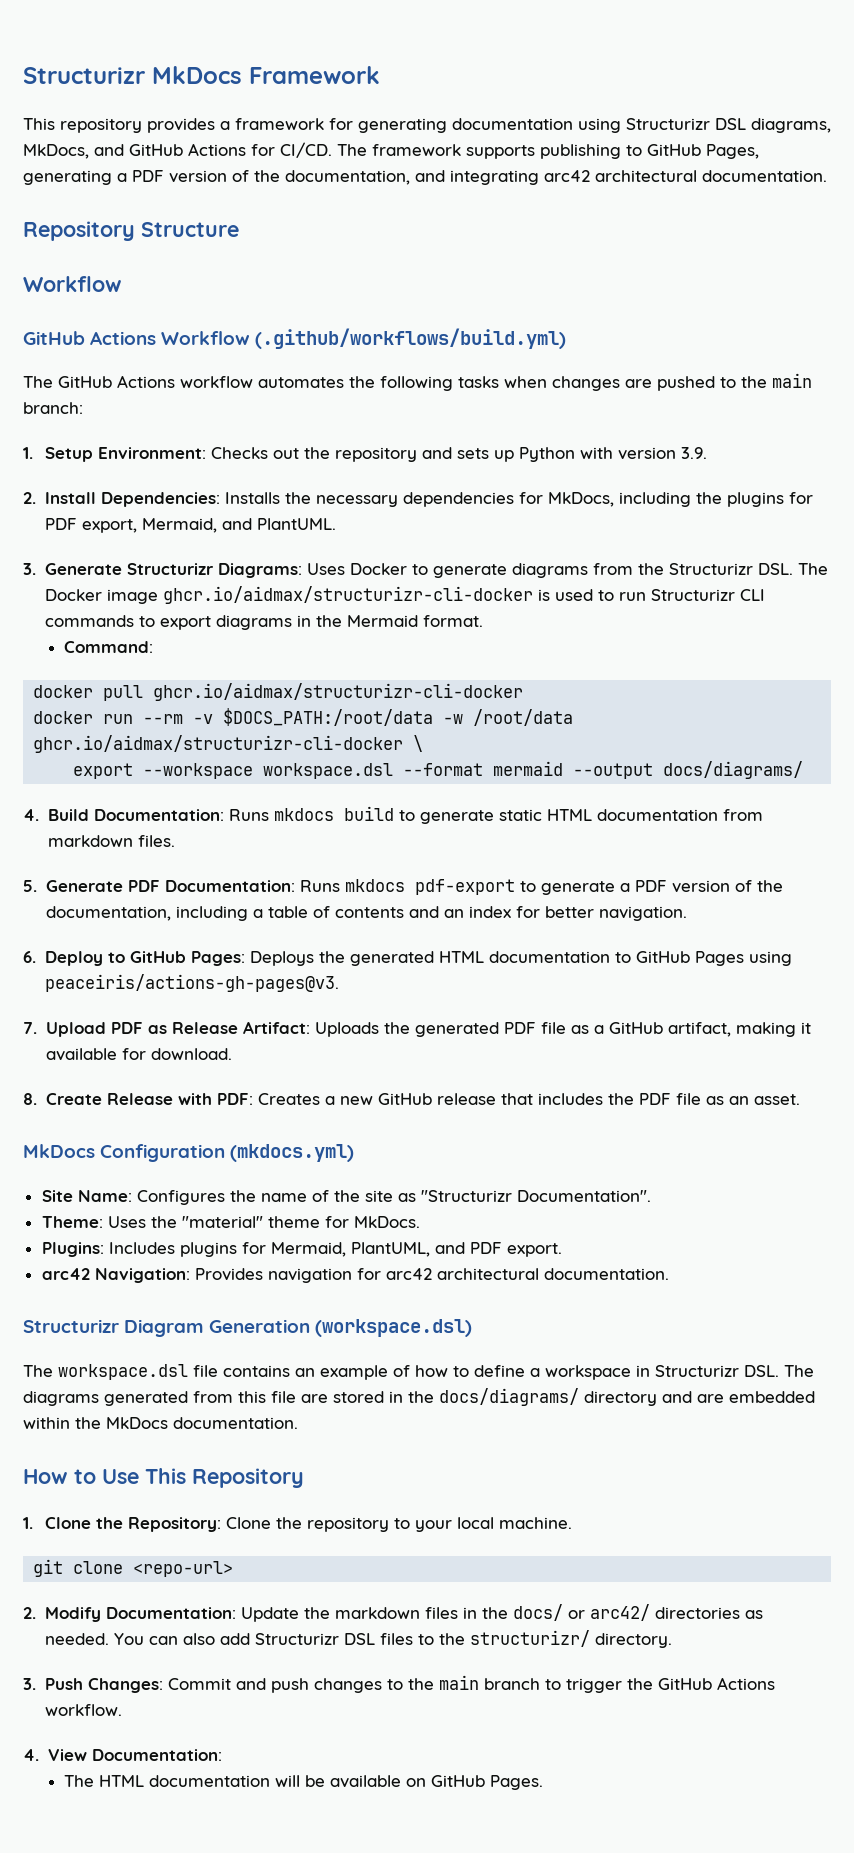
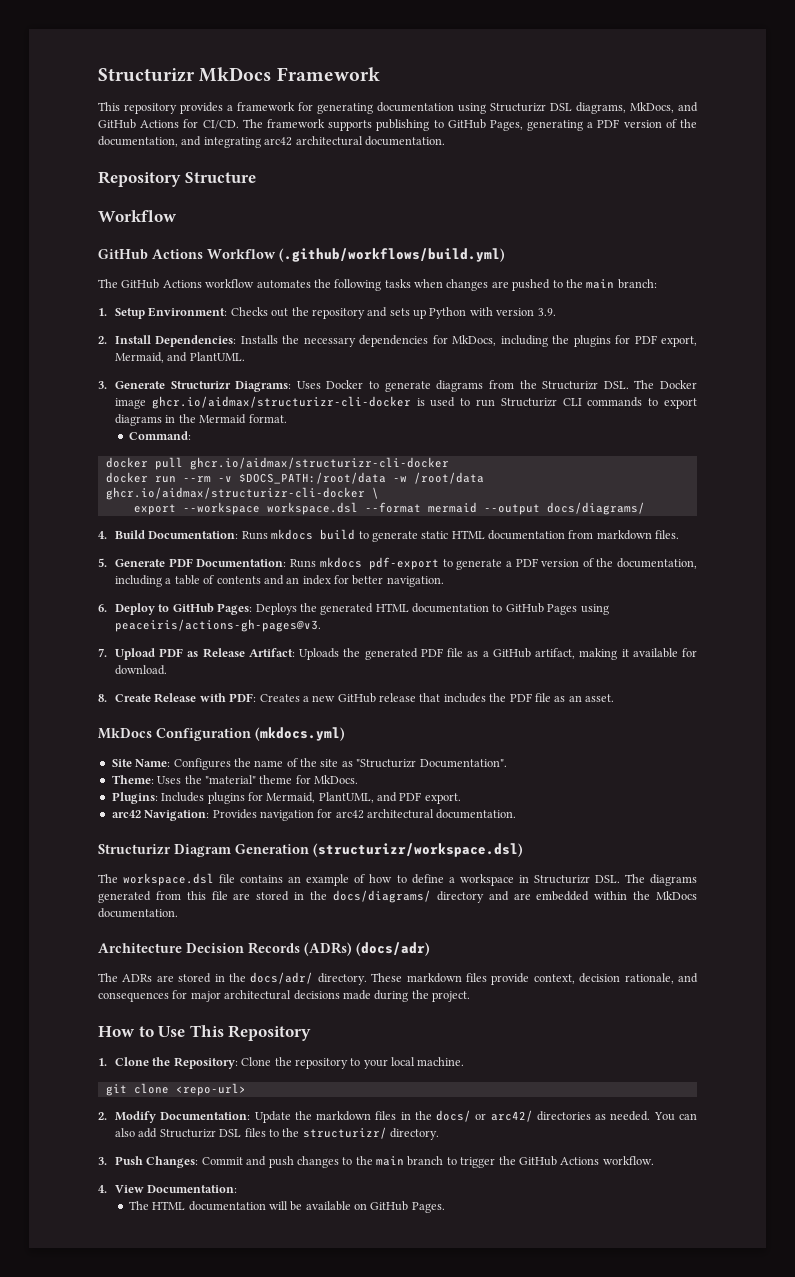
[315,1319,473,1337] (workspace.dsl) -> [313,843,523,857] (structurizr/workspace.dsl)
(298, 1423) none -> [98,942,430,956] [98,972,698,985] [98,990,470,1002] // Architecture Decision Records (ADRs) (docs/adr) // The ADRs are stored in the docs/adr/ directory. These markdown files provide context, decision rationale, and consequences for major architectural decisions made during the project.

